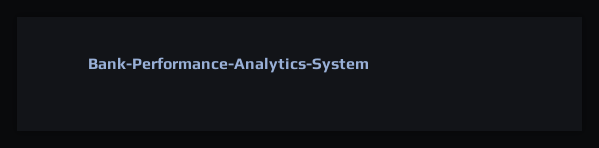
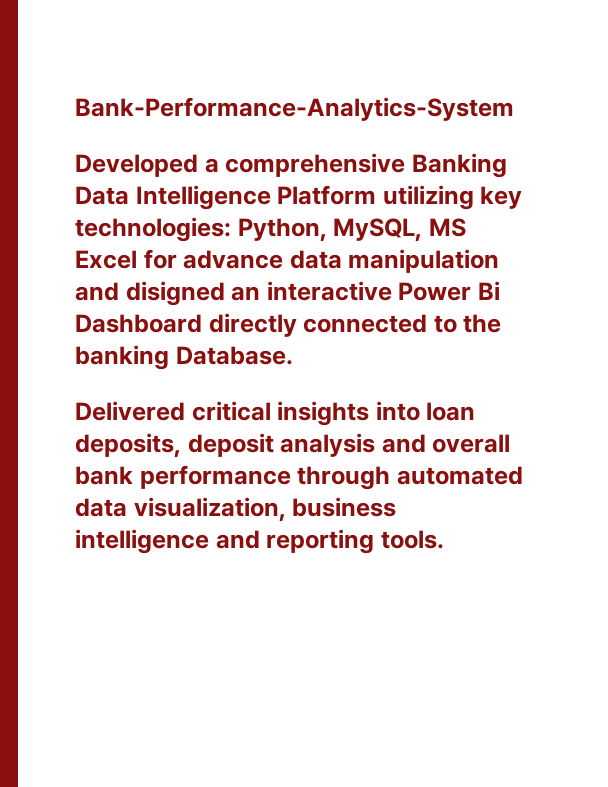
(369, 65) none -> [75,153,507,178] [75,185,523,210] [75,217,466,242] [75,249,500,273] [75,281,501,306] [75,313,502,337] [75,345,293,370] [75,401,476,426] [75,433,511,458] [75,465,523,490] [75,497,397,522] [75,529,444,554] // Developed a comprehensive Banking Data Intelligence Platform utilizing key technologies: Python, MySQL, MS Excel for advance data manipulation and disigned an interactive Power Bi Dashboard directly connected to the banking Database. // Delivered critical insights into loan deposits, deposit analysis and overall bank performance through automated data visualization, business intelligence and reporting tools.

